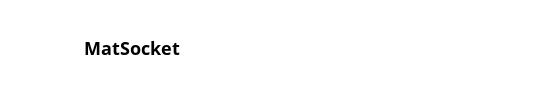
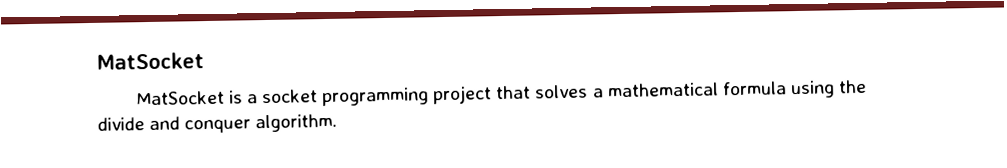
[84,41,180,55] MatSocket -> [96,52,204,70] [135,79,868,107] [97,113,338,134] MatSocket // MatSocket is a socket programming project that solves a mathematical formula using the divide and conquer algorithm.

